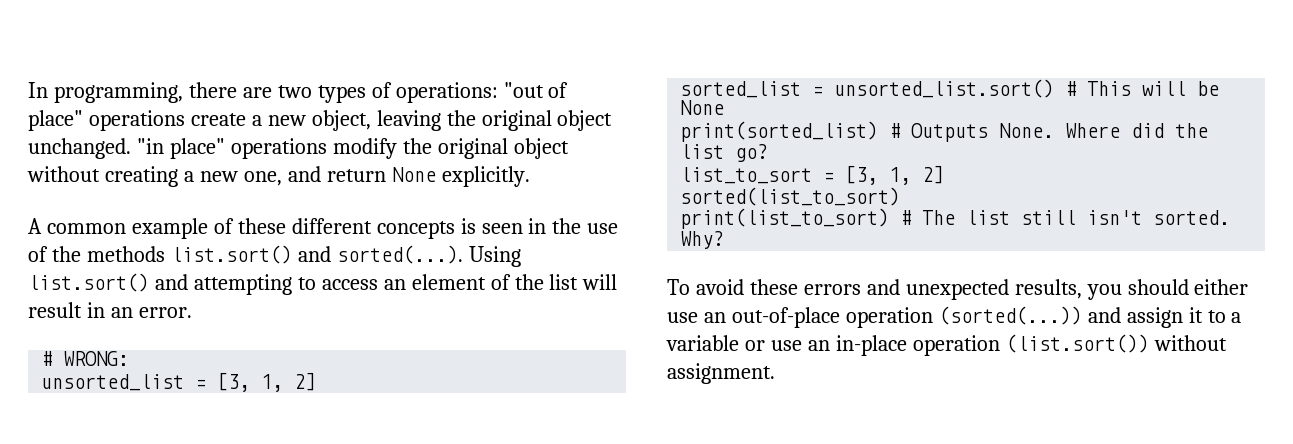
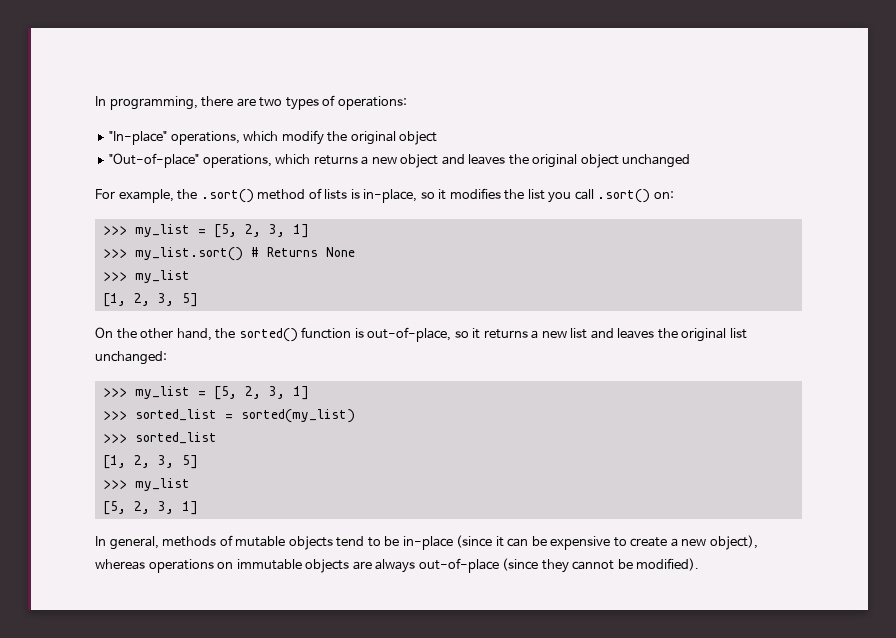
[503,82,569,98] [28,110,613,131] [28,138,569,159] [27,166,530,187] [28,218,619,239] [28,245,521,267] [28,273,618,295] [28,302,192,318] [41,351,130,366] [41,372,317,392] [680,79,1220,98] [680,100,725,115] [680,121,1209,142] [680,144,769,162] [680,165,945,185] [680,187,901,206] [680,208,1231,229] [680,231,725,249] [667,279,1249,300] [667,306,1242,328] [666,334,1227,356] [667,363,775,384] "out of place" operations create a new object, leaving the original object unchanged. "in place" operations modify the original object without creating a new one, and return None explicitly. // A common example of these different concepts is seen in the use of the methods list.sort() and sorted(...). Using list.sort() and attempting to access an element of the list will result in an error. // # WRONG: // unsorted_list = [3, 1, 2] // sorted_list = unsorted_list.sort() # This will be None // print(sorted_list) # Outputs None. Where did the list go? // list_to_sort = [3, 1, 2] // sorted(list_to_sort) // print(list_to_sort) # The list still isn't sorted. Why? // To avoid these errors and unexpected results, you should either use an out-of-place operation (sorted(...)) and assign it to a variable or use an in-place operation (list.sort()) without assignment. -> [109,130,438,145] [109,153,691,168] [95,188,674,203] [102,224,309,238] [102,247,355,261] [102,270,190,283] [102,293,198,307] [95,327,747,342] [95,351,167,365] [102,386,309,400] [102,409,355,423] [102,432,217,444] [102,455,198,469] [102,478,190,491] [102,501,198,515] [95,535,758,550] [95,558,700,573] // "In-place" operations, which modify the original object // "Out-of-place" operations, which returns a new object and leaves the original object unchanged // For example, the .sort() method of lists is in-place, so it modifies the list you call .sort() on: // >>> my_list = [5, 2, 3, 1] // >>> my_list.sort() # Returns None // >>> my_list // [1, 2, 3, 5] // On the other hand, the sorted() function is out-of-place, so it returns a new list and leaves the original list unchanged: // >>> my_list = [5, 2, 3, 1] // >>> sorted_list = sorted(my_list) // >>> sorted_list // [1, 2, 3, 5] // >>> my_list // [5, 2, 3, 1] // In general, methods of mutable objects tend to be in-place (since it can be expensive to create a new object), whereas operations on immutable objects are always out-of-place (since they cannot be modified).

